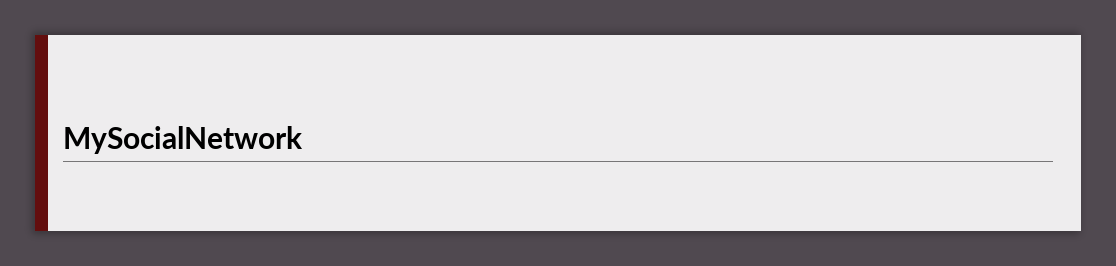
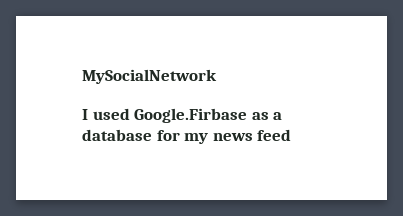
(303, 140) none -> [82,108,283,123] [82,129,292,144] // I used Google.Firbase as a database for my news feed

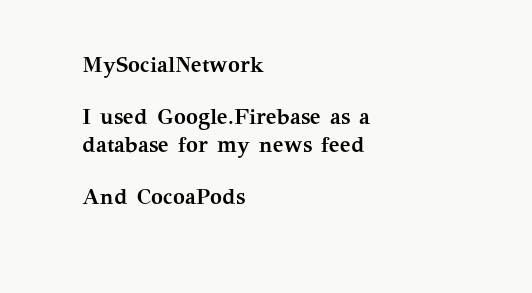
[134,108,248,123] Google.Firbase -> [157,108,321,130] Google.Firebase
(292, 135) none -> [82,188,245,205] // And CocoaPods

